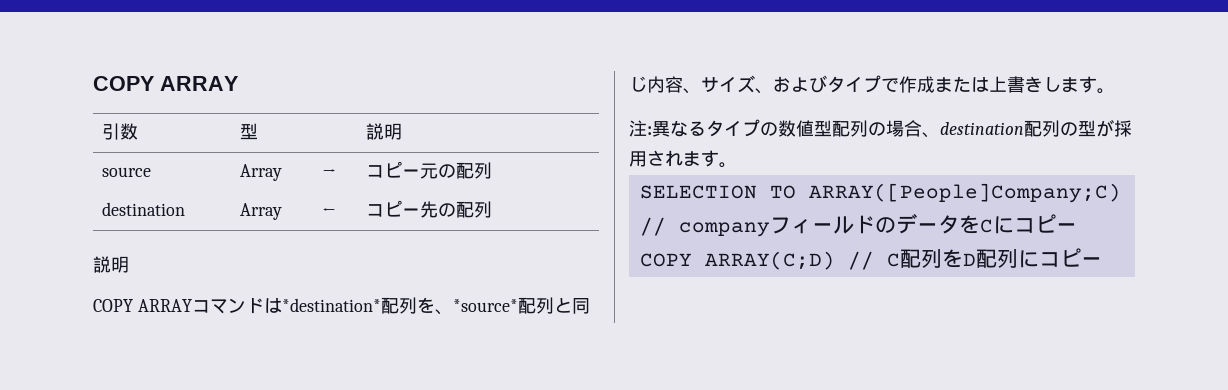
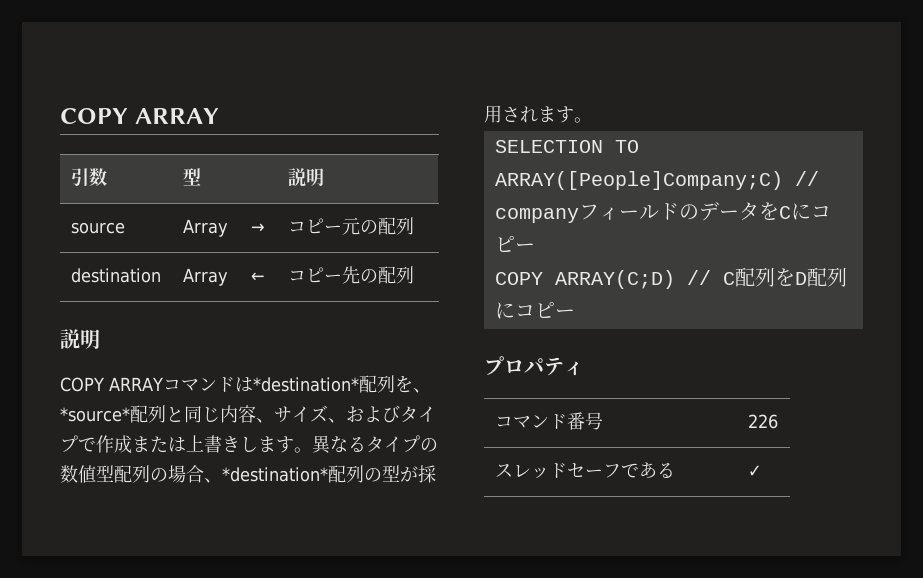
[629,120,652,137] // 注: -> (312, 450) none
[940,122,1024,135] destination -> [222,467,328,482] *destination*
(1102, 261) none -> [484,356,584,376] [494,412,603,430] [747,414,778,429] [494,462,675,479] [747,465,762,477] // プロパティ // コマンド番号 | 226 // スレッドセーフである | ✓

